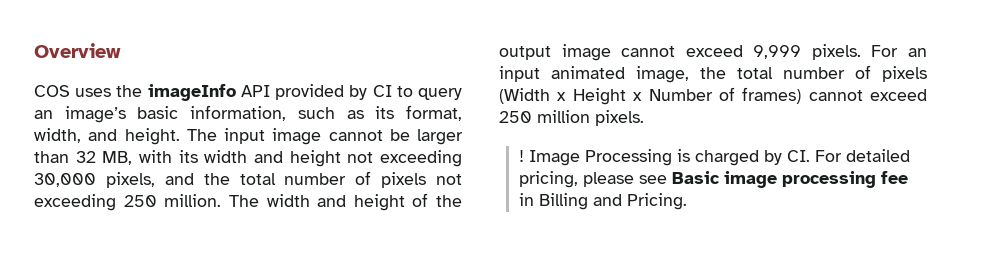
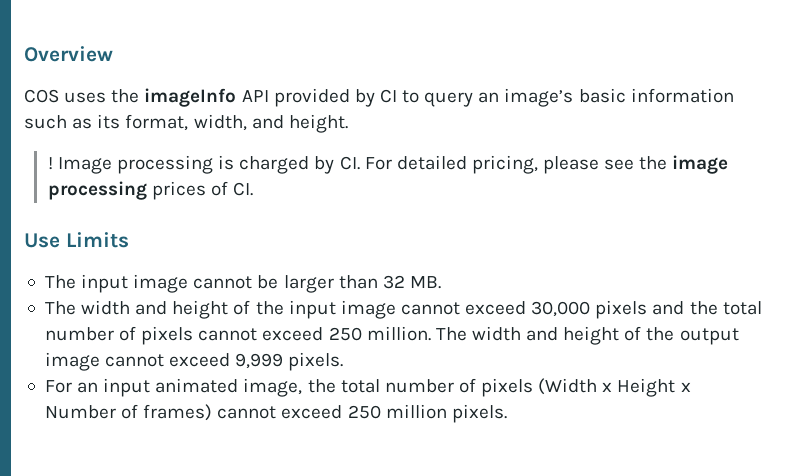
[190,105,287,121] information, -> [630,88,734,103] information
(180, 136) none -> [47,155,729,174] [47,181,254,200] [24,232,129,248] // ! Image processing is charged by CI. For detailed pricing, please see the image processing prices of CI. // Use Limits //
[102,150,462,167] [34,172,155,188] MB, with its width and height not exceeding 30,000 pixels, -> [409,276,441,289] [44,300,648,319] MB. // The width and height of the input image cannot exceed 30,000 pixels
[436,174,462,185] [34,194,116,211] not exceeding -> [198,327,324,341] cannot exceed
(861, 52) none -> (344, 361) //
[518,149,910,166] [518,171,908,188] [518,193,687,210] // ! Image Processing is charged by CI. For detailed pricing, please see Basic image processing fee in Billing and Pricing. -> (507, 413) none

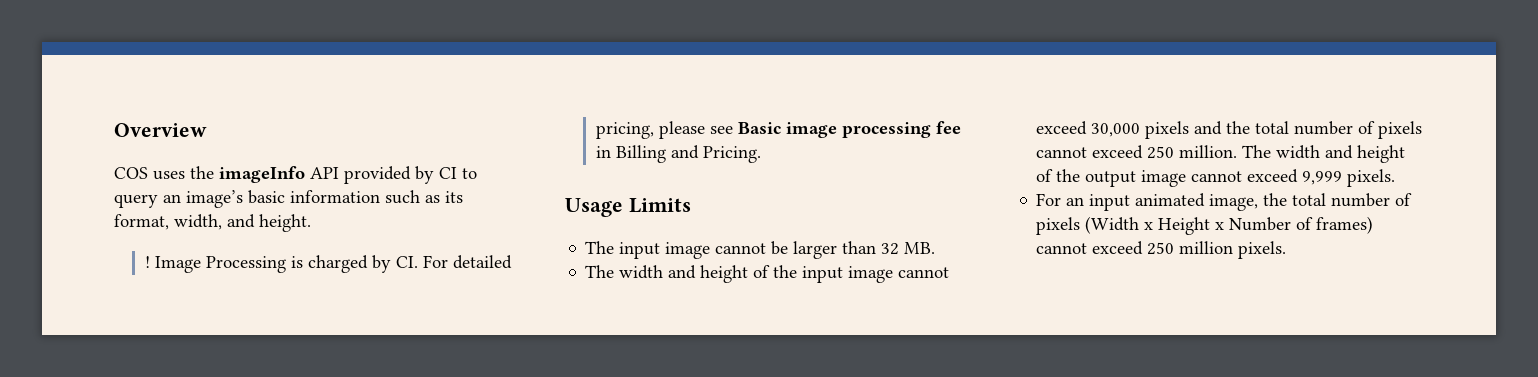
[117,155,214,174] processing -> [206,256,287,273] Processing
[639,156,668,170] the -> [738,122,782,134] Basic
[151,181,254,200] [24,233,60,248] prices of CI. // Use -> [936,121,962,134] [596,145,762,163] [565,198,623,217] fee in Billing and Pricing. // Usage

